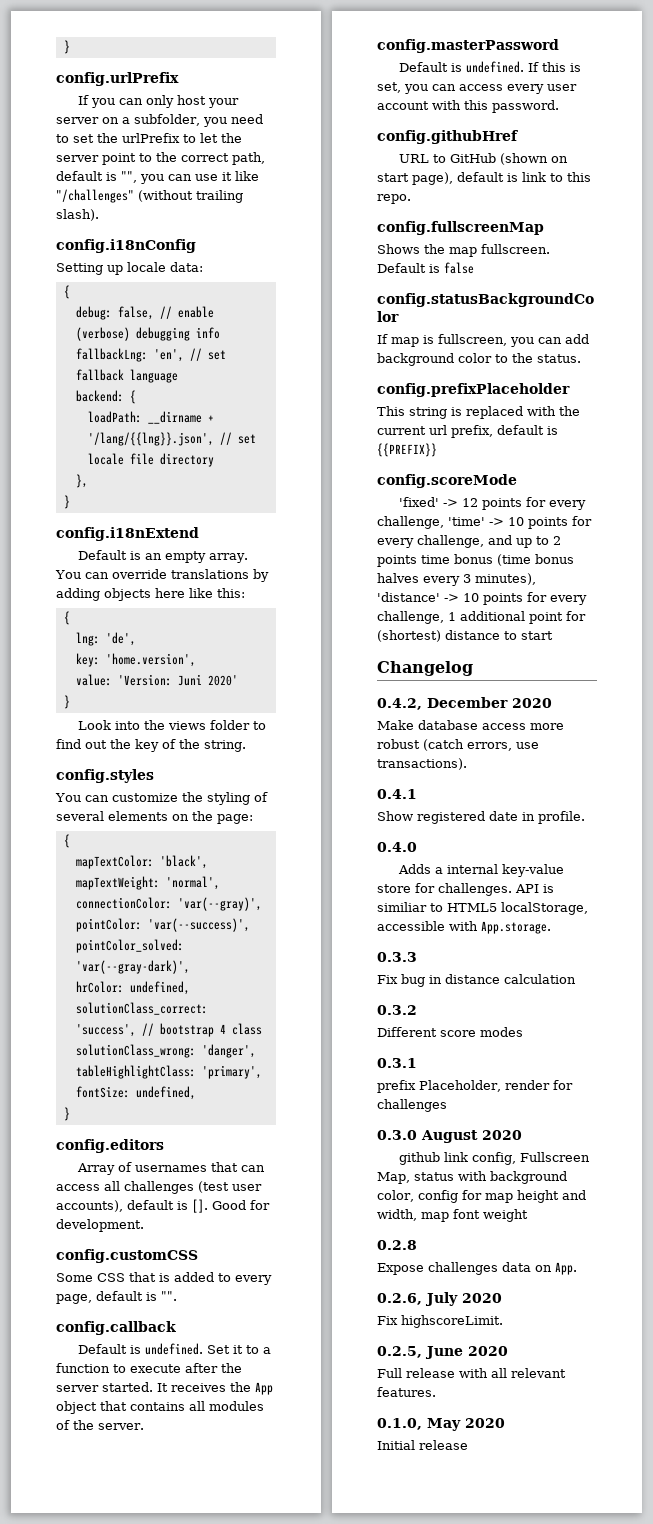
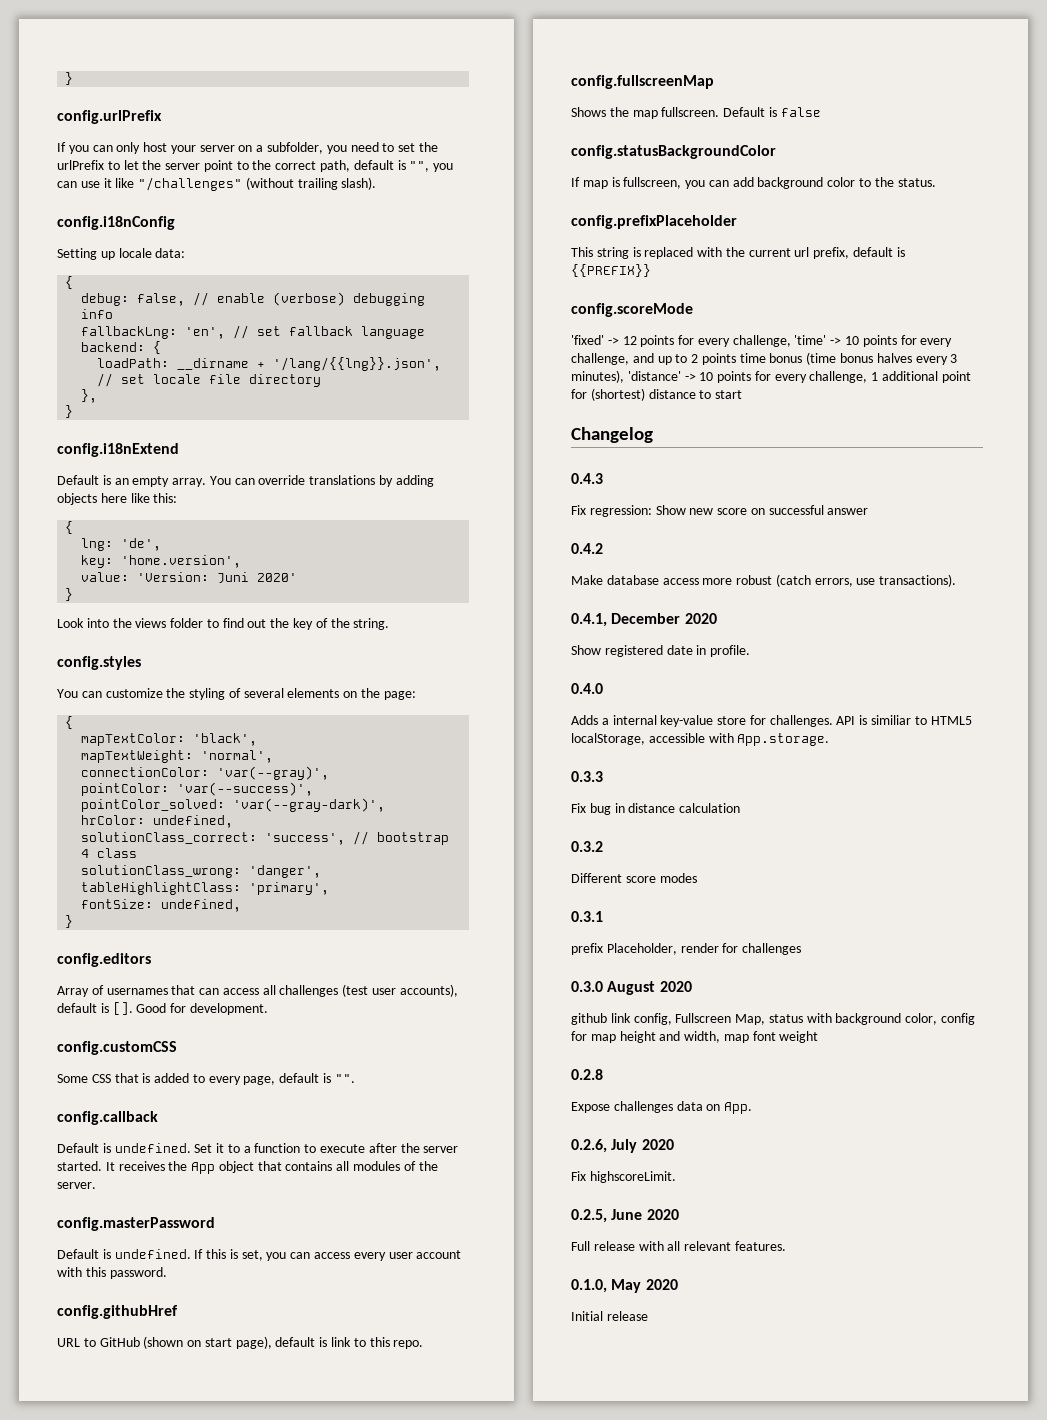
[377,697,552,710] 0.4.2, December 2020 -> [571,473,603,484] [571,505,869,517] [571,543,603,554] 0.4.3 // Fix regression: Show new score on successful answer // 0.4.2
[377,789,417,799] 0.4.1 -> [571,613,717,627] 0.4.1, December 2020

